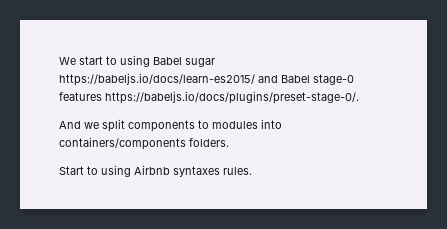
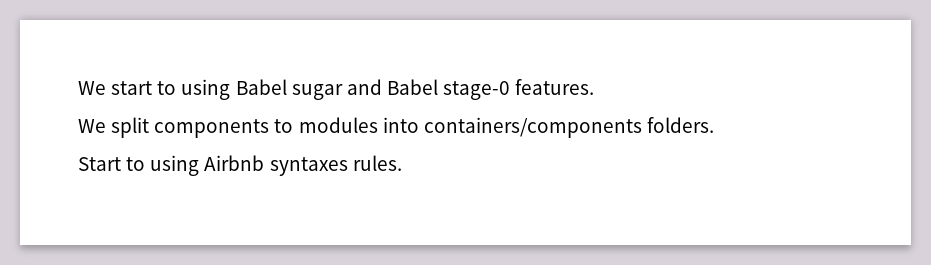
[59,73,255,86] https://babeljs.io/docs/learn-es2015/ -> (343, 92) none
[59,91,359,104] [59,121,99,129] features https://babeljs.io/docs/plugins/preset-stage-0/. // And we -> [515,79,595,95] [78,119,106,133] features. // We

